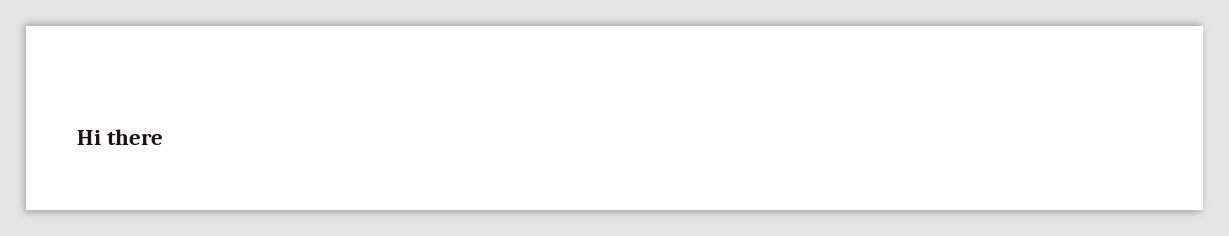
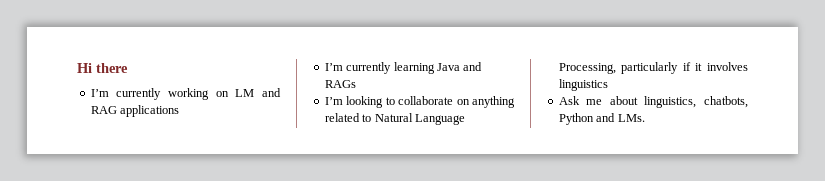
(164, 137) none -> [90,88,281,100] [90,105,180,117] [324,62,483,74] [324,80,356,88] [324,96,515,108] [324,113,465,125] [558,62,748,74] [558,79,608,91] [558,96,748,108] [558,113,645,125] // I’m currently working on LM and RAG applications // I’m currently learning Java and RAGs // I’m looking to collaborate on anything related to Natural Language Processing, particularly if it involves linguistics // Ask me about linguistics, chatbots, Python and LMs.

